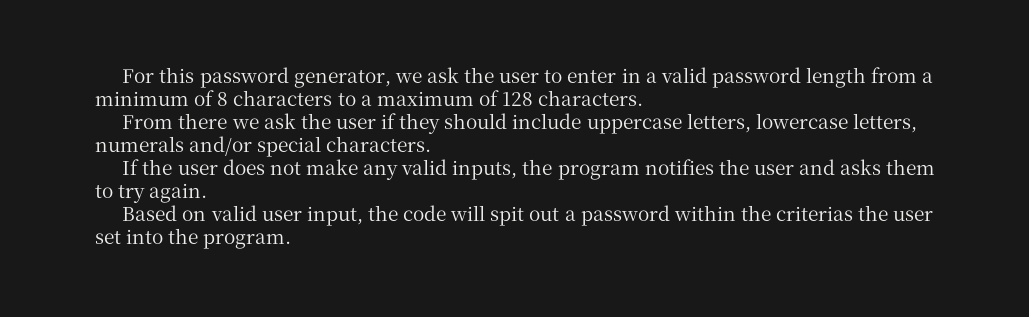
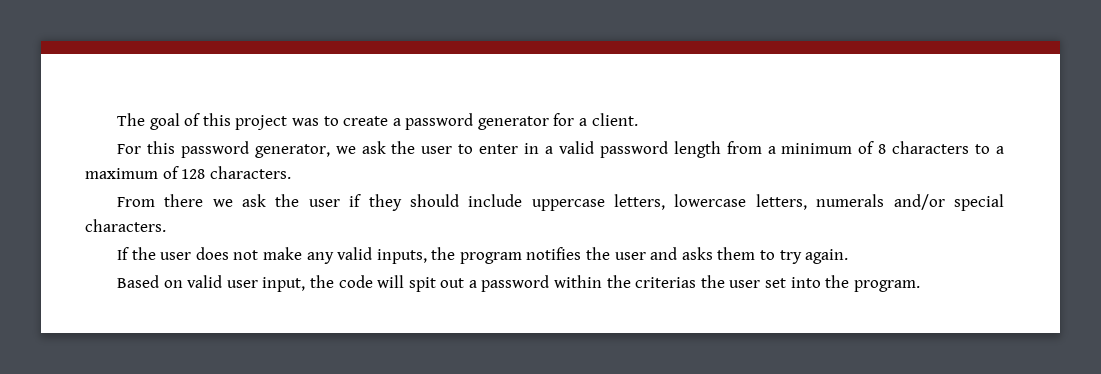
(122, 76) none -> [116,113,638,130] The goal of this project was to create a password generator for a client. //

